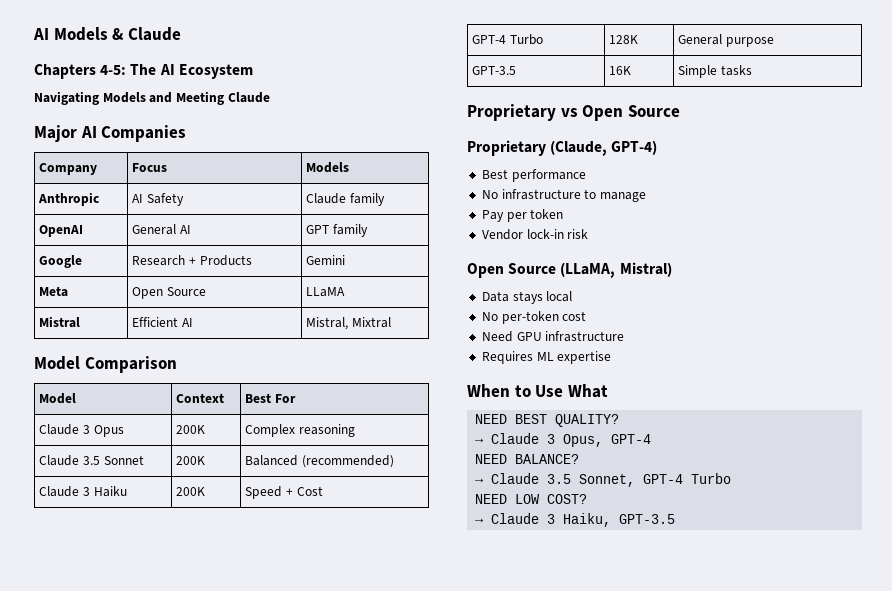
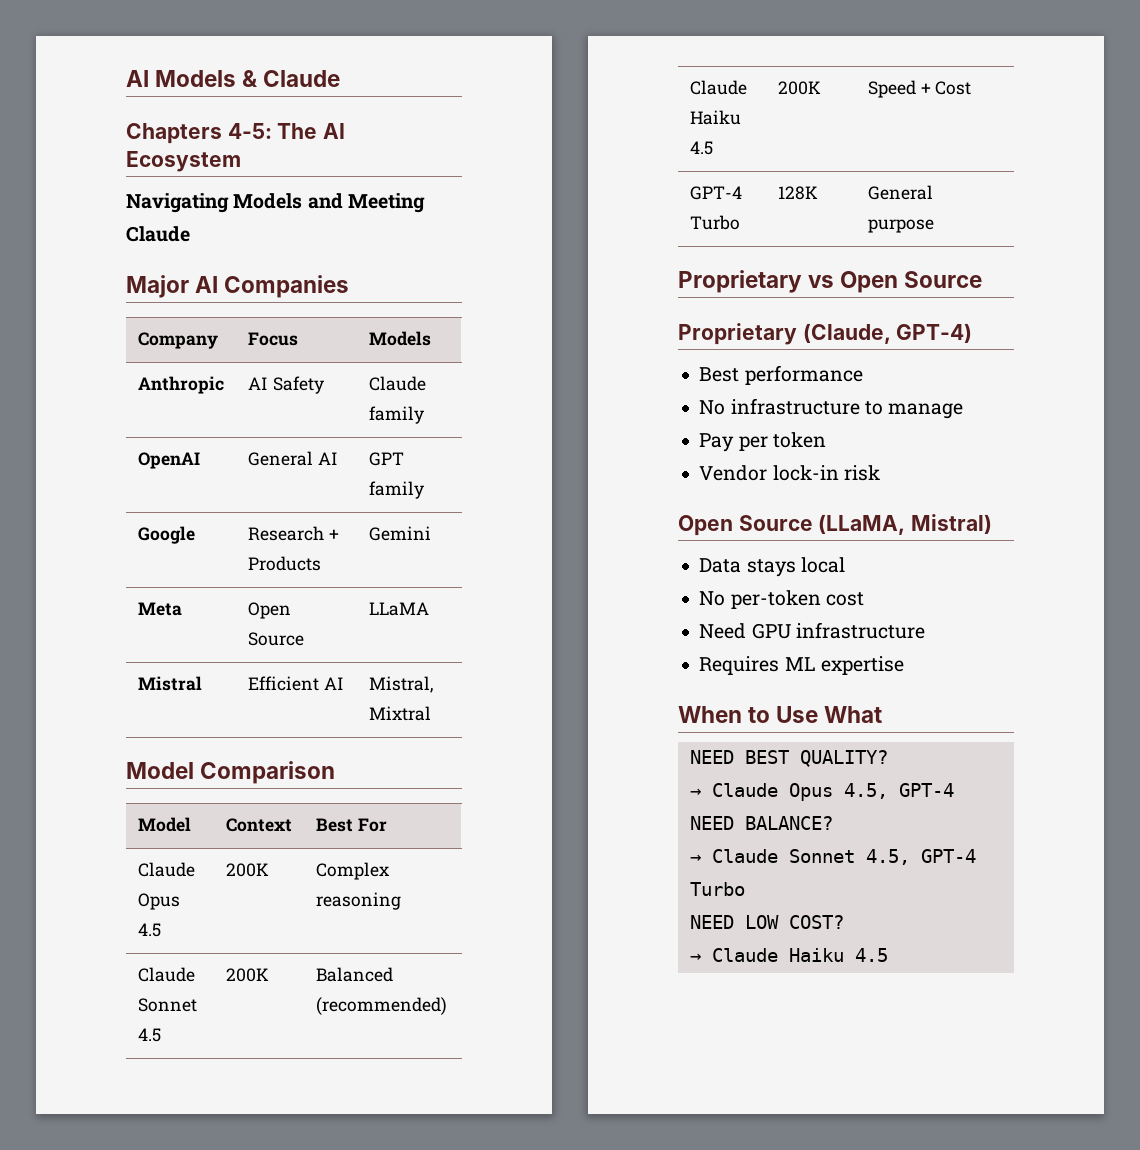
[83,425,124,437] 3 Opus -> [137,893,180,910] [137,923,161,937] Opus 4.5
[83,455,144,465] 3.5 Sonnet -> [137,998,197,1012] [137,1028,161,1042] Sonnet 4.5
[83,486,127,497] 3 Haiku -> [689,110,741,125] [689,141,713,155] Haiku 4.5
[472,66,517,75] [609,66,632,75] [678,65,753,78] // GPT-3.5 | 16K | Simple tasks -> (934, 226) none
[547,434,604,447] 3 Opus, -> [788,783,888,801] Opus 4.5,
[547,474,636,487] 3.5 Sonnet, -> [788,849,910,865] Sonnet 4.5,
[547,513,676,527] 3 Haiku, GPT-3.5 -> [788,948,888,962] Haiku 4.5

